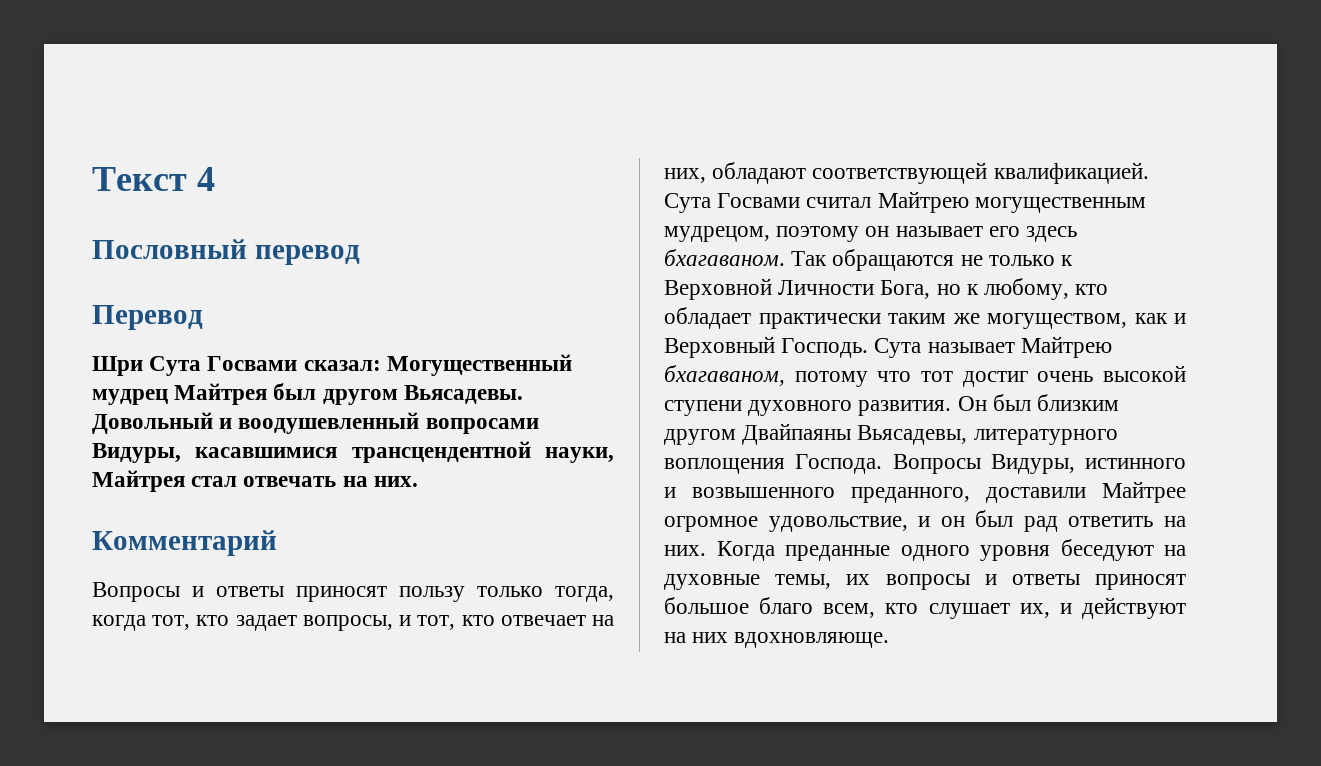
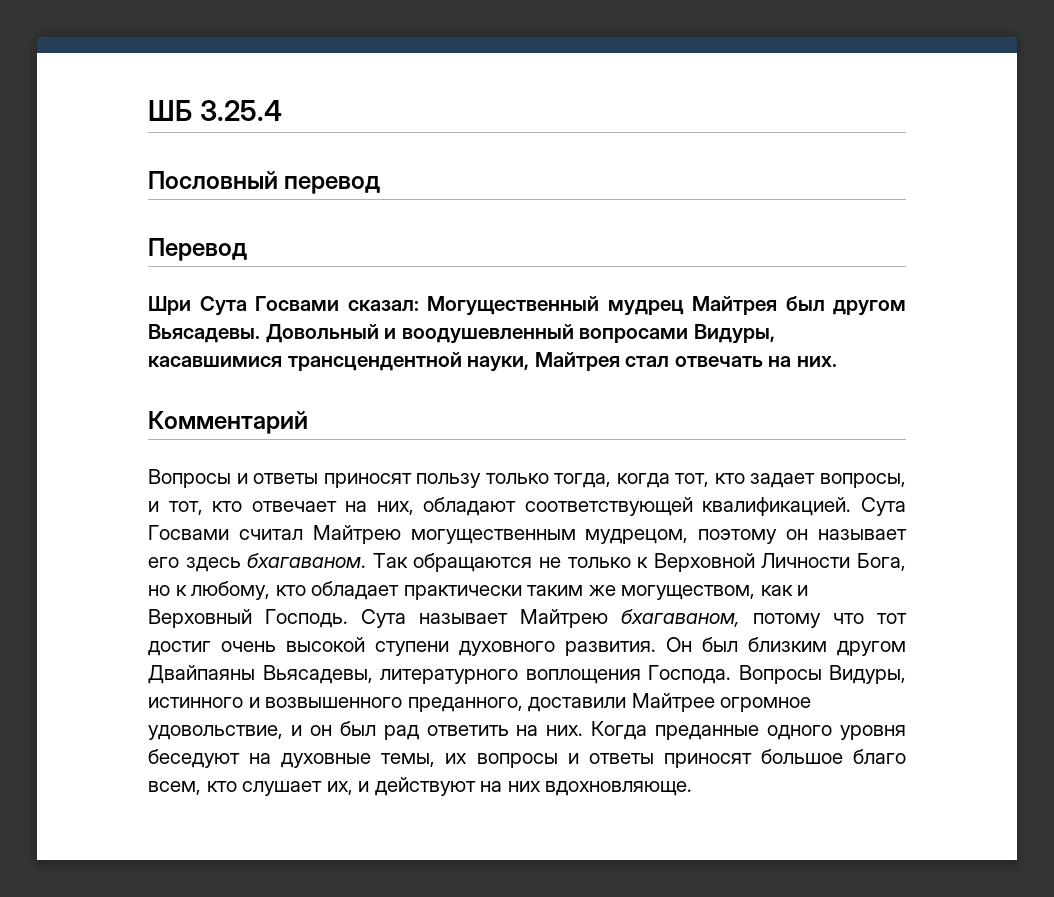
[92,167,215,191] Текст 4 -> [148,100,282,121] ШБ 3.25.4

